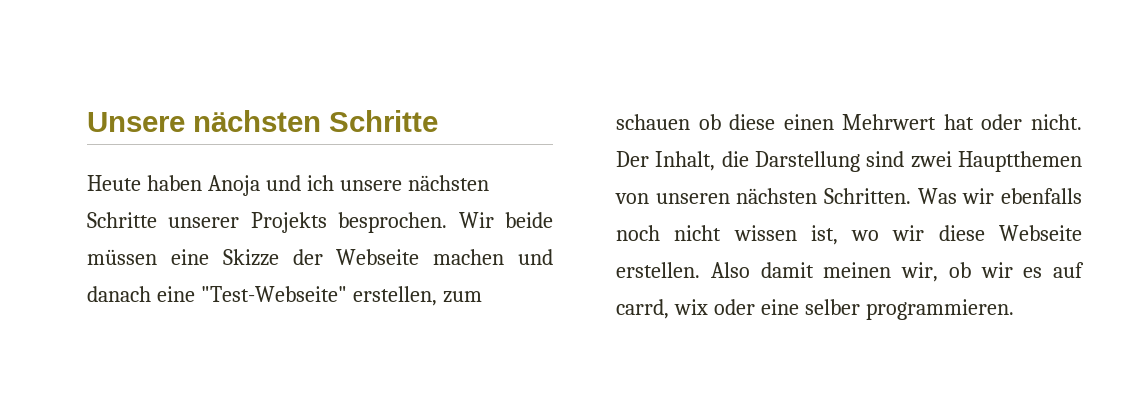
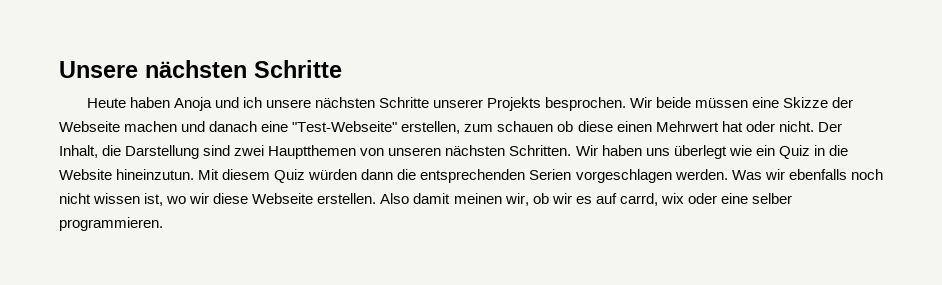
(911, 196) none -> [575,145,848,159] [59,169,728,183] Wir haben uns überlegt wie ein Quiz in die Website hineinzutun. Mit diesem Quiz würden dann die entsprechenden Serien vorgeschlagen werden.

